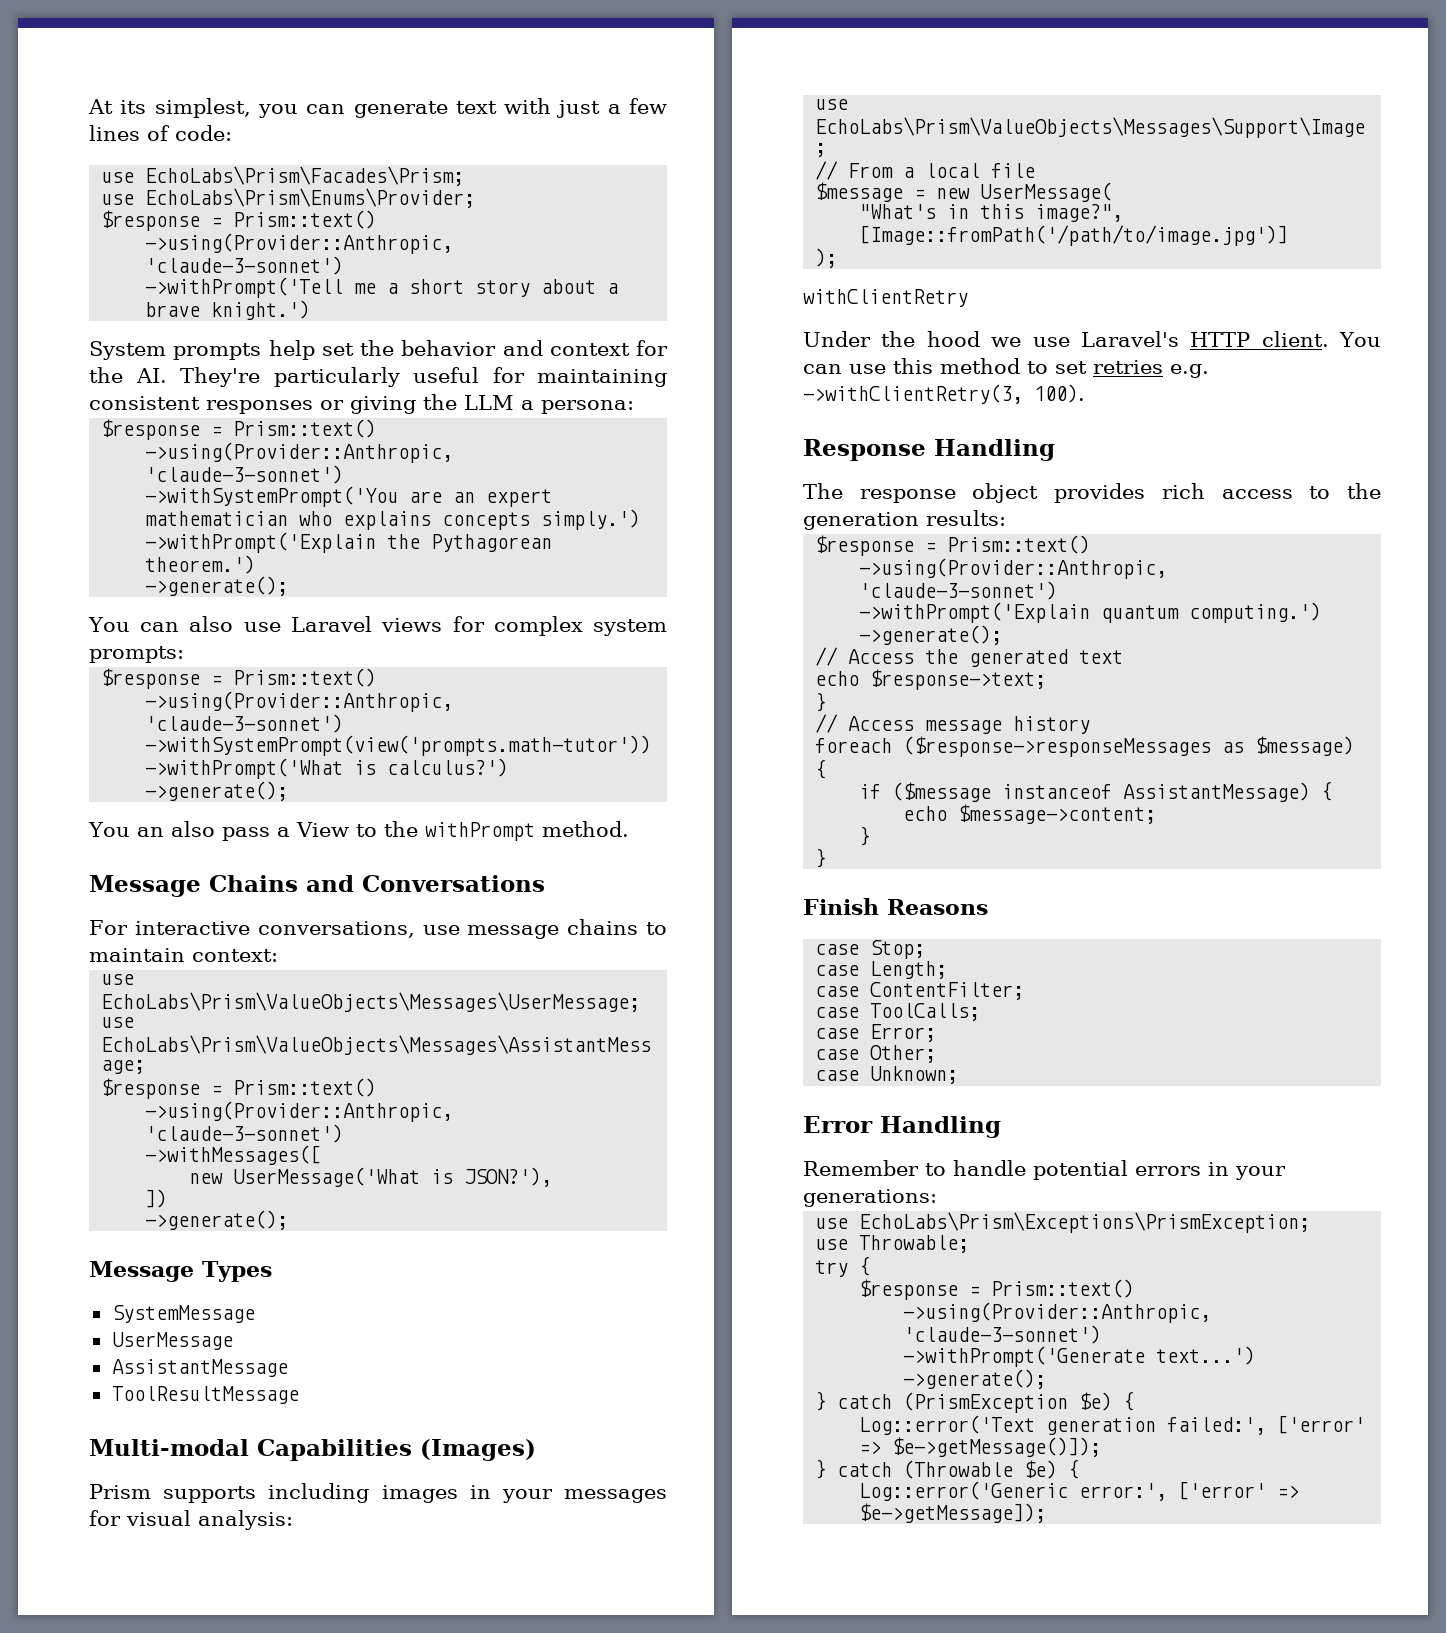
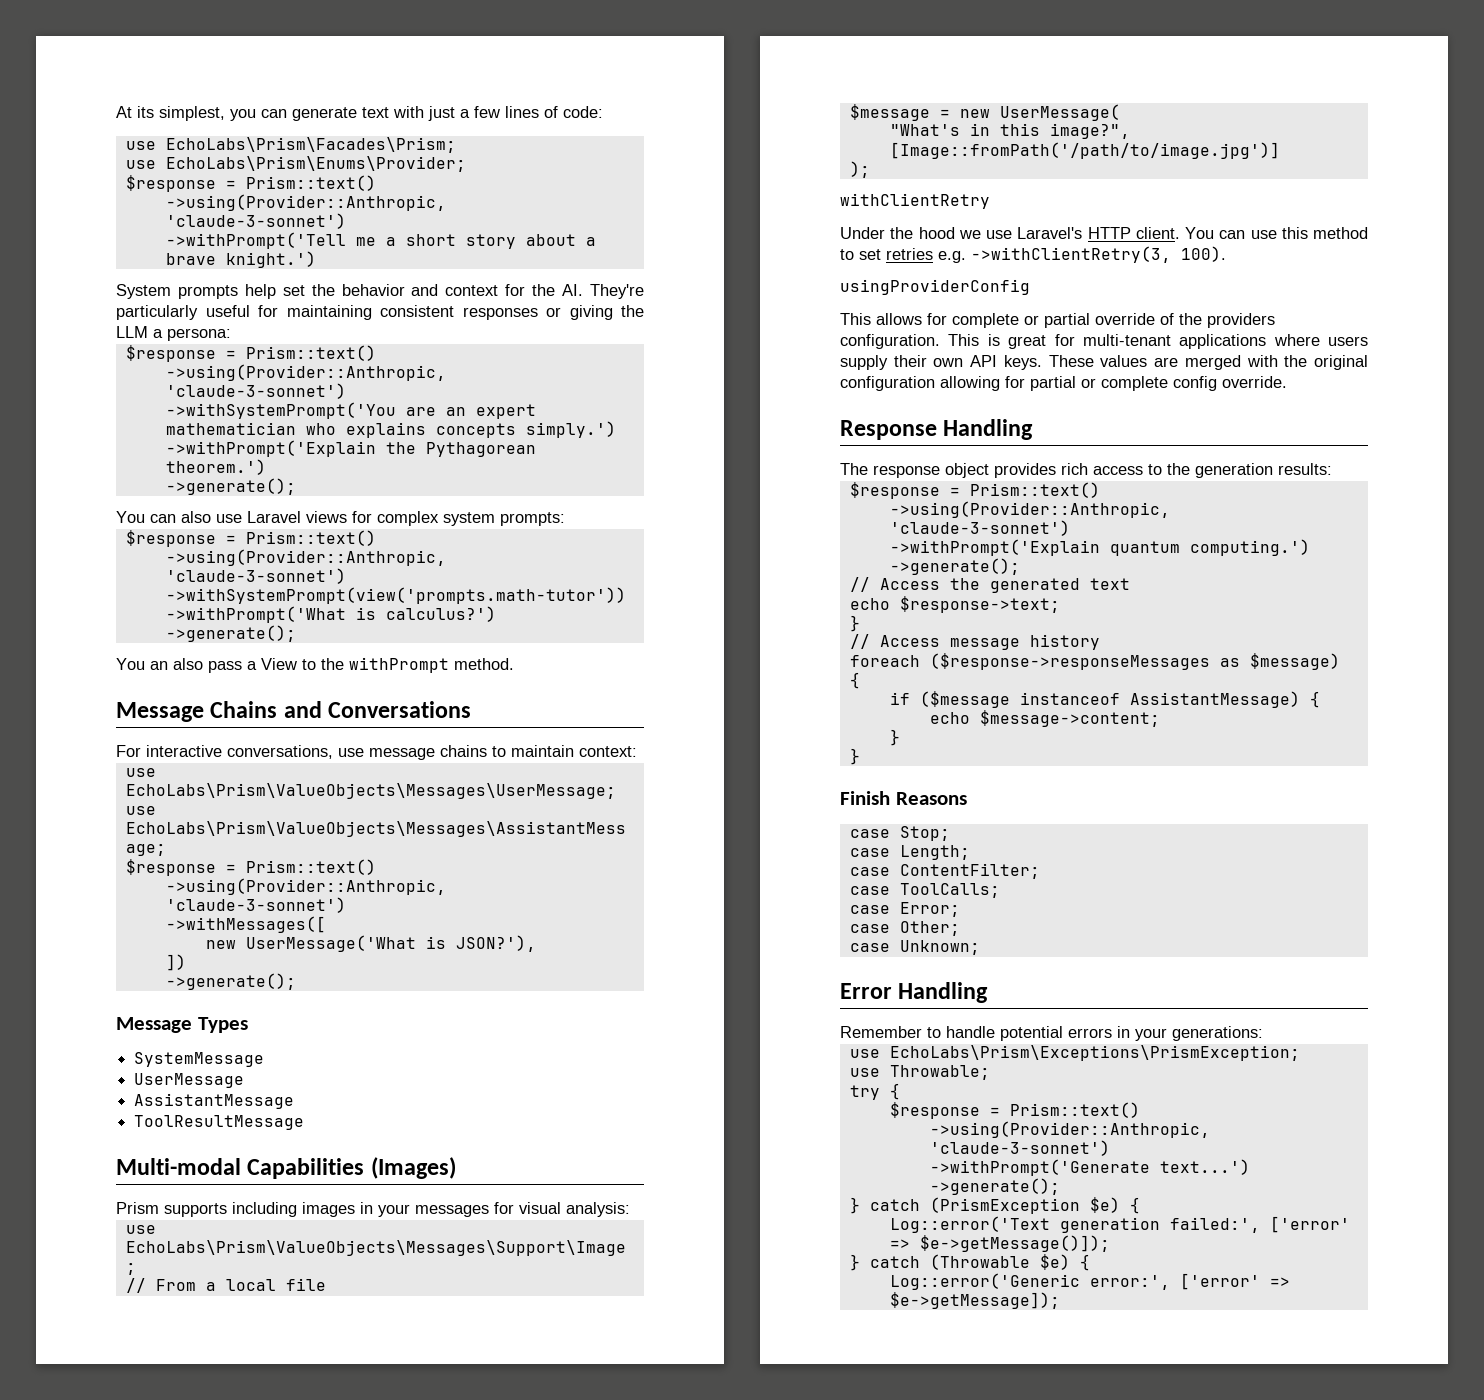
(1085, 393) none -> [840,279,1030,295] [840,313,1275,328] [840,334,1368,349] [840,355,1368,370] [840,376,1287,391] // usingProviderConfig // This allows for complete or partial override of the providers configuration. This is great for multi-tenant applications where users supply their own API keys. These values are merged with the original configuration allowing for partial or complete config override.

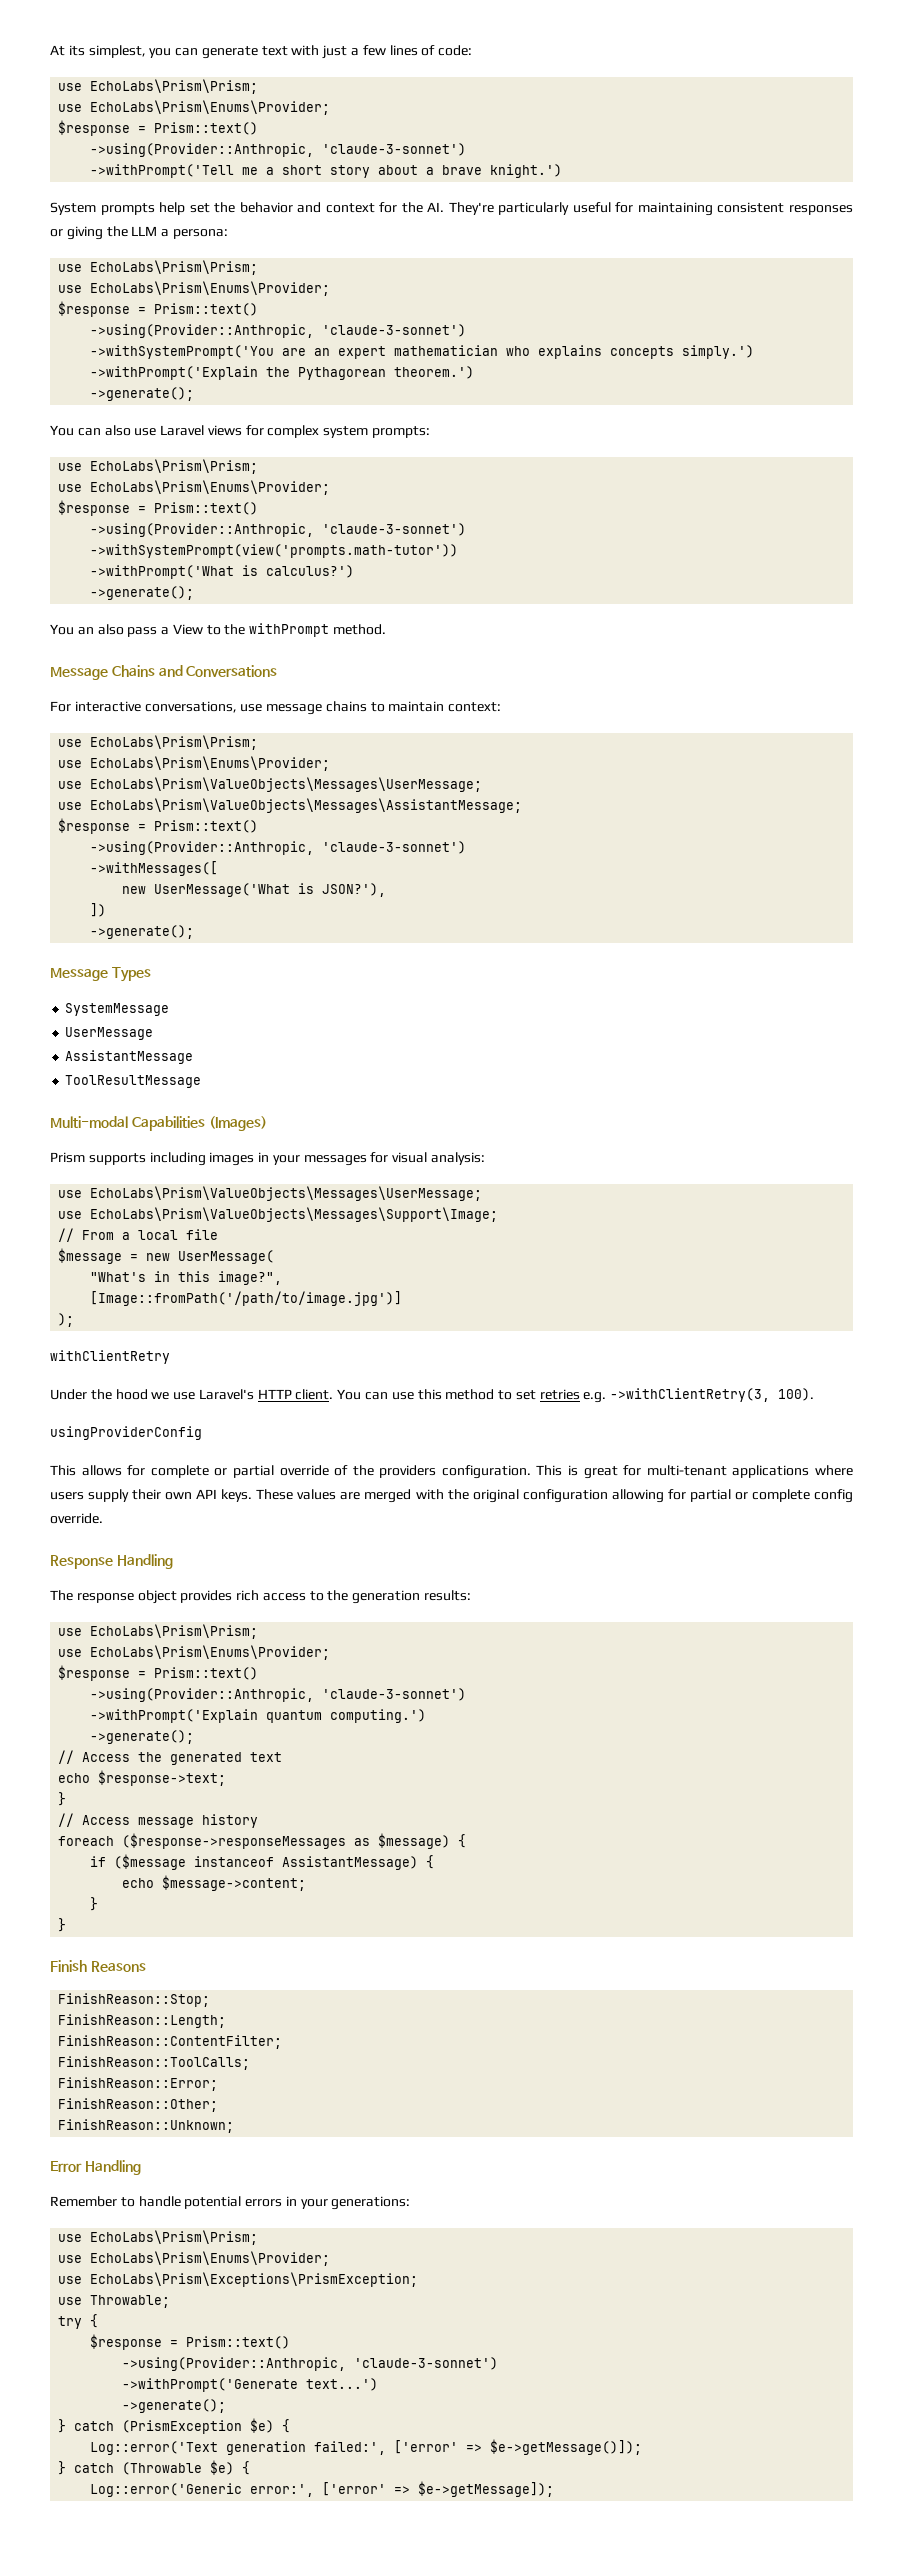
[165,137,456,153] EchoLabs\Prism\Facades\Prism; -> [90,79,259,94] EchoLabs\Prism\Prism;
(231, 334) none -> [58,260,259,275] [58,281,331,296] // use EchoLabs\Prism\Prism; // use EchoLabs\Prism\Enums\Provider;
(565, 519) none -> [58,459,259,474] [58,480,331,495] // use EchoLabs\Prism\Prism; // use EchoLabs\Prism\Enums\Provider;
(637, 751) none -> [58,735,259,750] [58,756,331,771] // use EchoLabs\Prism\Prism; // use EchoLabs\Prism\Enums\Provider;
(630, 1209) none -> [58,1186,483,1201] // use EchoLabs\Prism\ValueObjects\Messages\UserMessage;
(1332, 469) none -> [58,1624,259,1639] [58,1645,331,1660] // use EchoLabs\Prism\Prism; // use EchoLabs\Prism\Enums\Provider;
[849,826,950,841] [849,845,970,860] [849,863,1040,879] [849,883,1000,898] [849,902,960,917] [849,921,960,936] [849,940,980,955] case Stop; // case Length; // case ContentFilter; // case ToolCalls; // case Error; // case Other; // case Unknown; -> [58,1993,211,2007] [58,2014,227,2028] [58,2035,283,2049] [58,2056,251,2070] [58,2077,219,2091] [58,2098,219,2112] [58,2119,235,2133] FinishReason::Stop; // FinishReason::Length; // FinishReason::ContentFilter; // FinishReason::ToolCalls; // FinishReason::Error; // FinishReason::Other; // FinishReason::Unknown;
(1263, 1033) none -> [58,2230,259,2245] [58,2251,331,2266] // use EchoLabs\Prism\Prism; // use EchoLabs\Prism\Enums\Provider;

